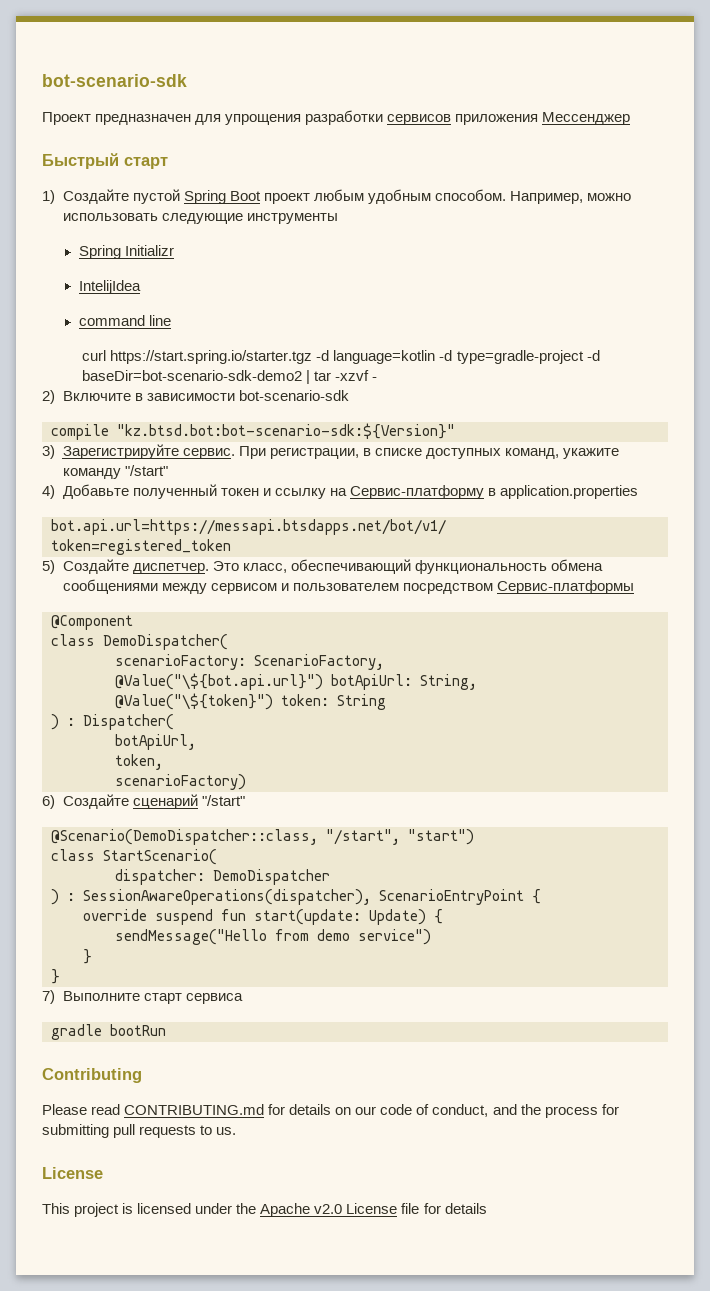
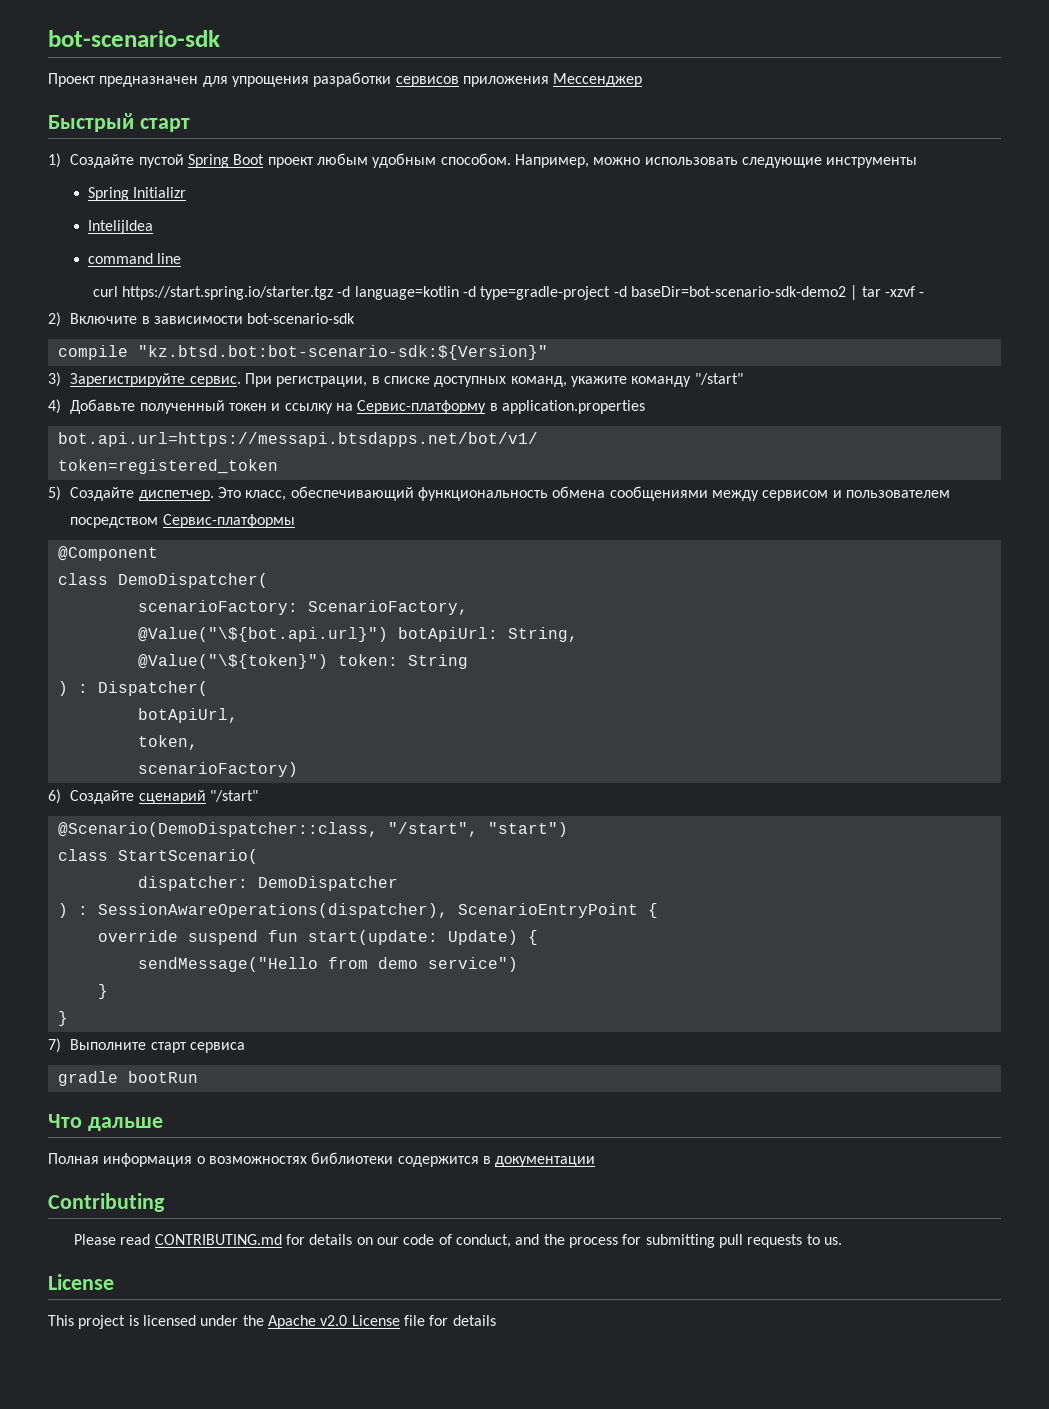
(166, 1030) none -> [48,1114,163,1131] [48,1152,596,1167] // Что дальше // Полная информация о возможностях библиотеки содержится в документации

